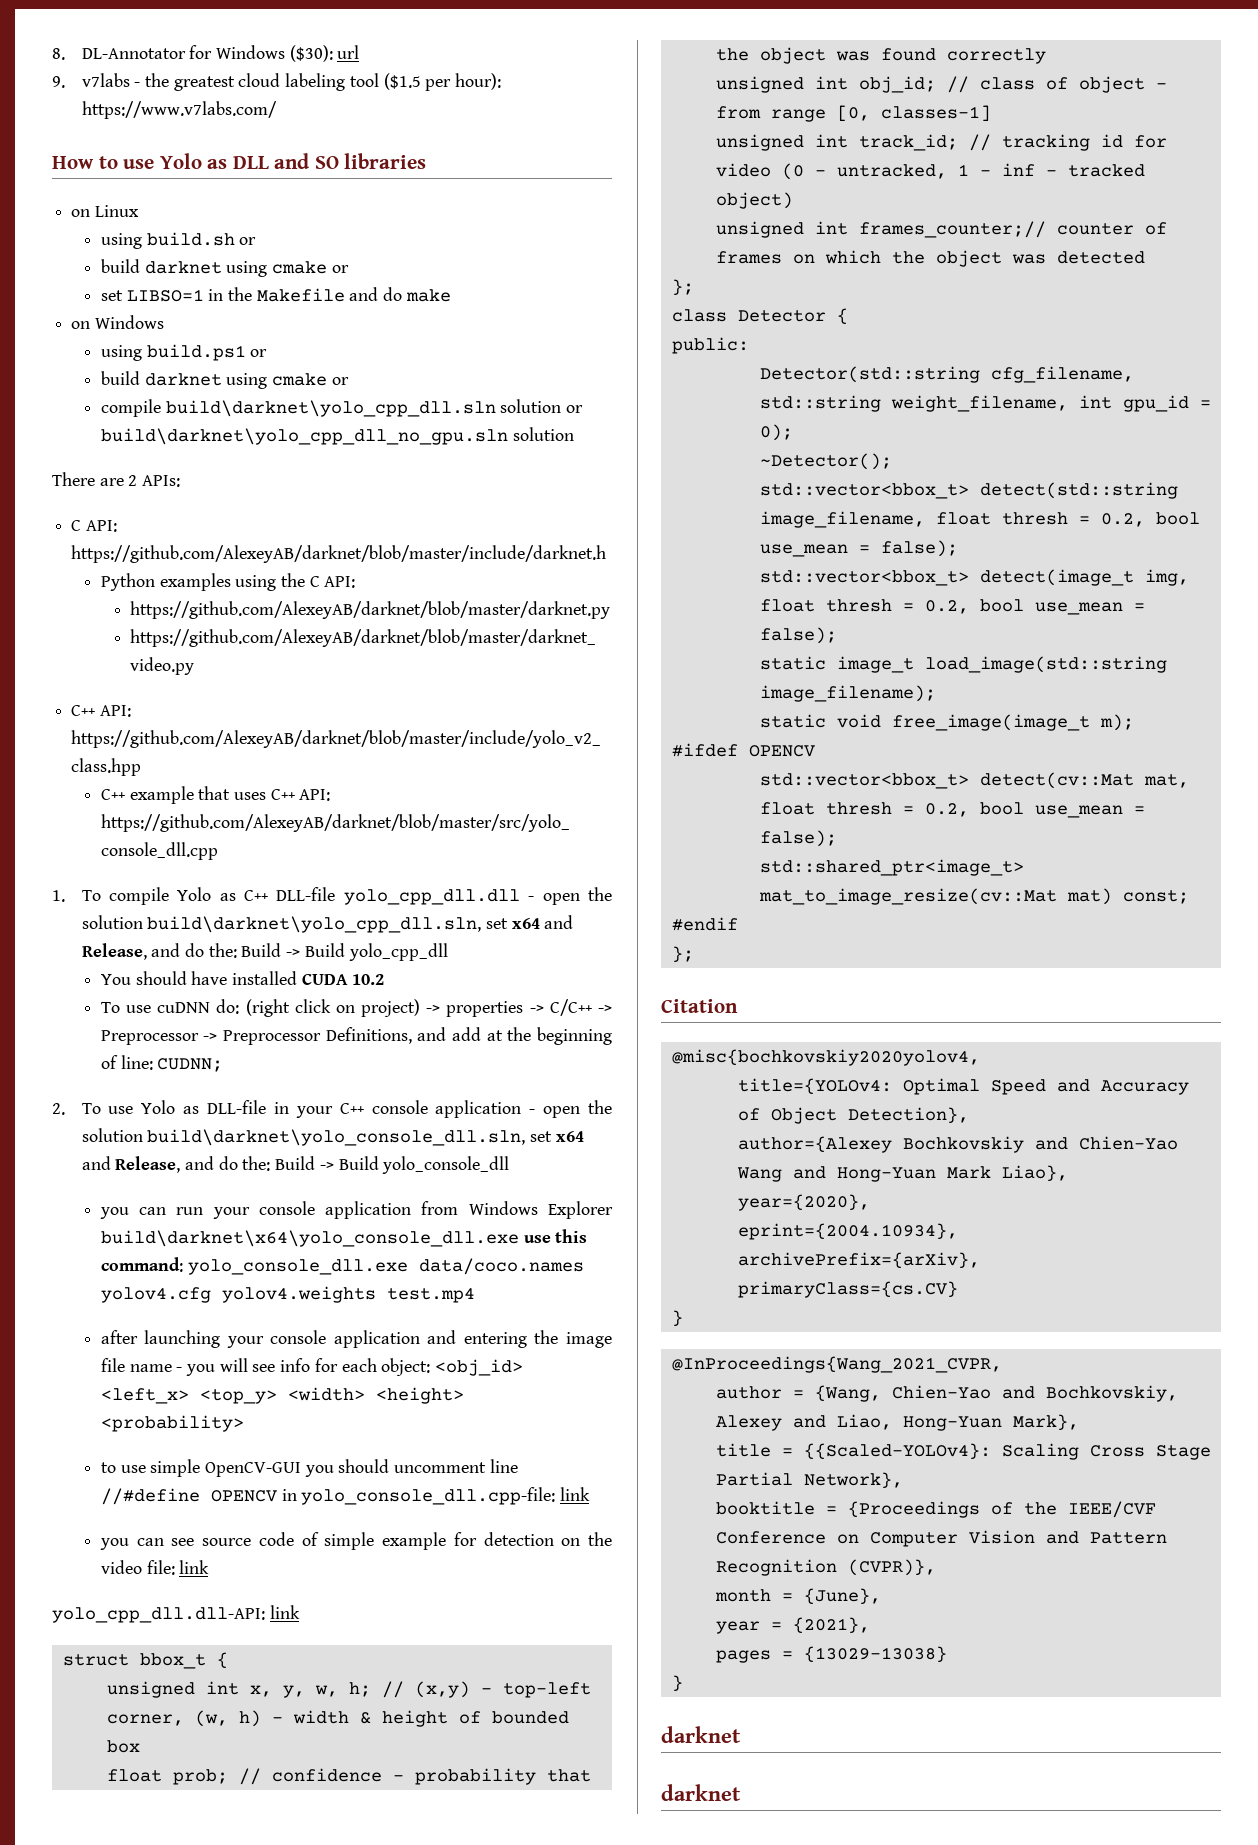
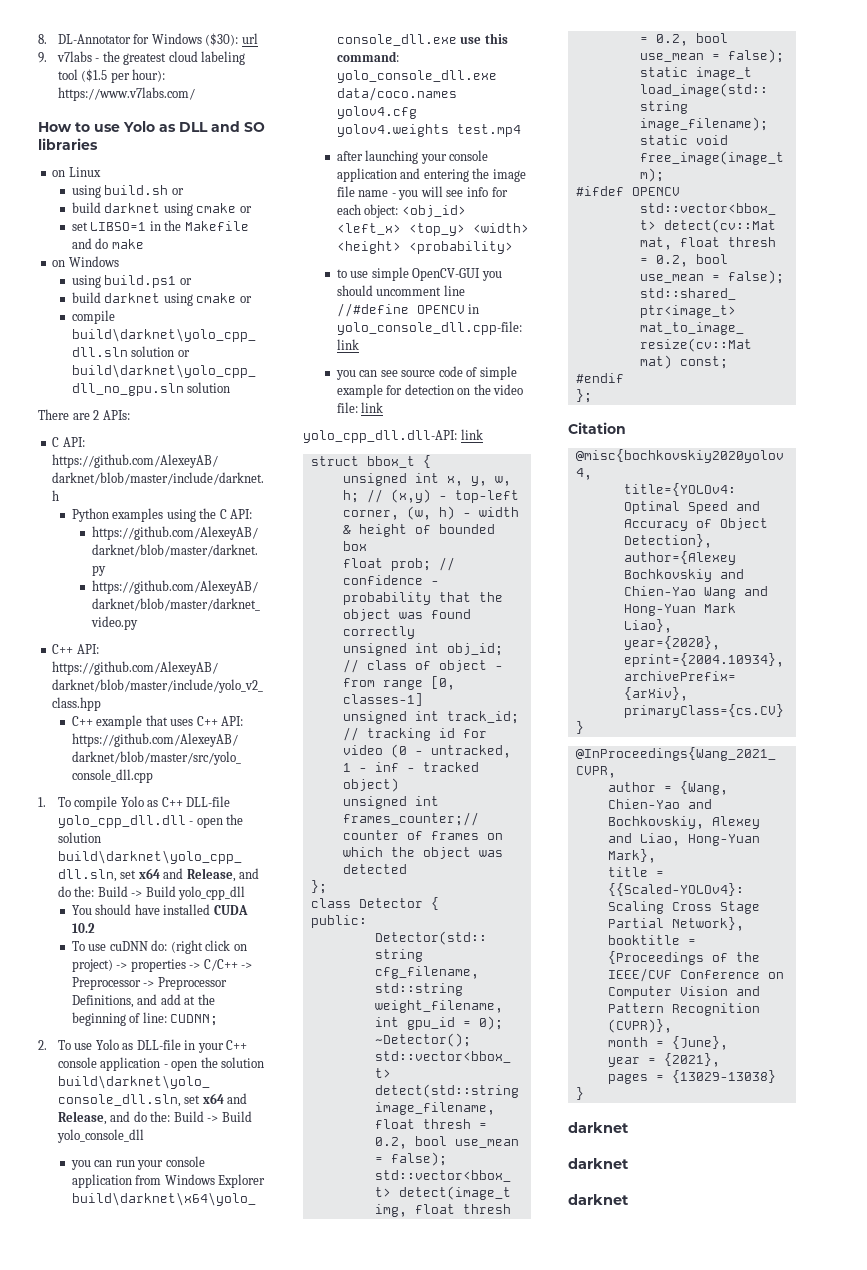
(741, 1792) none -> [568,1194,629,1205] // darknet

